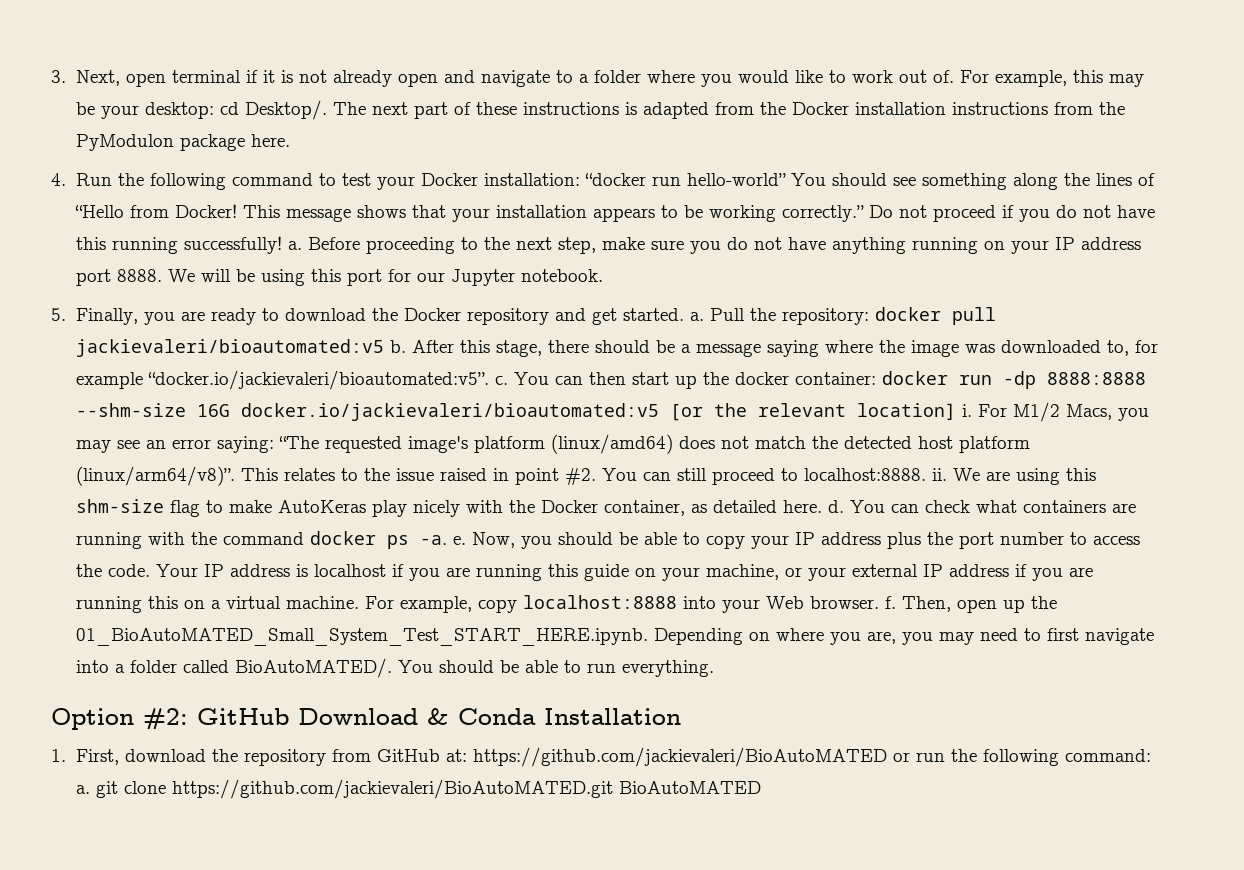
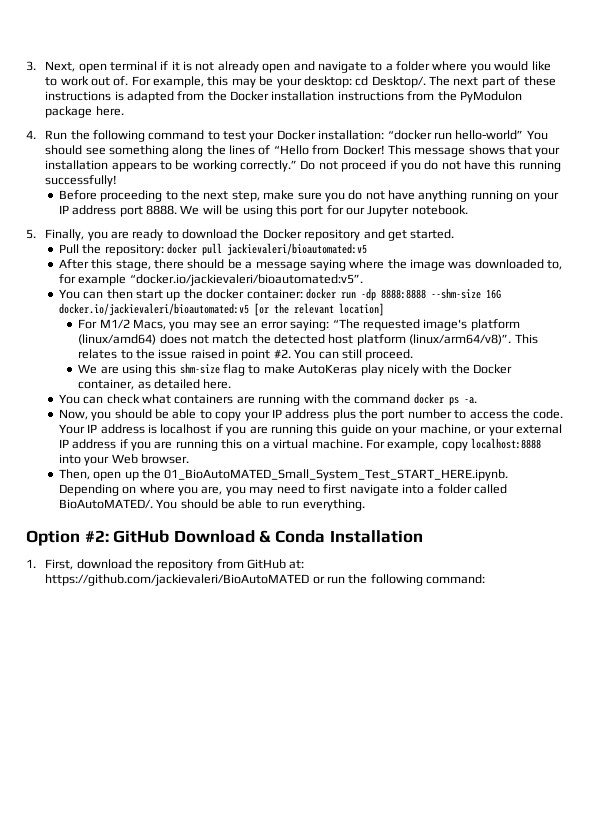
[287,241,302,250] a. -> (118, 181) //
[689,312,704,321] a. -> (455, 234) //
[389,340,406,353] b. -> (368, 249) //
[494,376,508,385] c. -> (363, 280) //
[961,404,972,417] i. -> (384, 309) //
[711,468,947,485] proceed to localhost:8888. ii. -> [365,349,414,361] proceed. //
[827,500,844,513] d. -> (232, 384) //
[452,536,466,545] e. -> (477, 400) //
[884,596,896,609] f. -> (190, 459) //
[75,779,761,799] a. git clone https://github.com/jackievaleri/BioAutoMATED.git BioAutoMATED -> (486, 579) none

